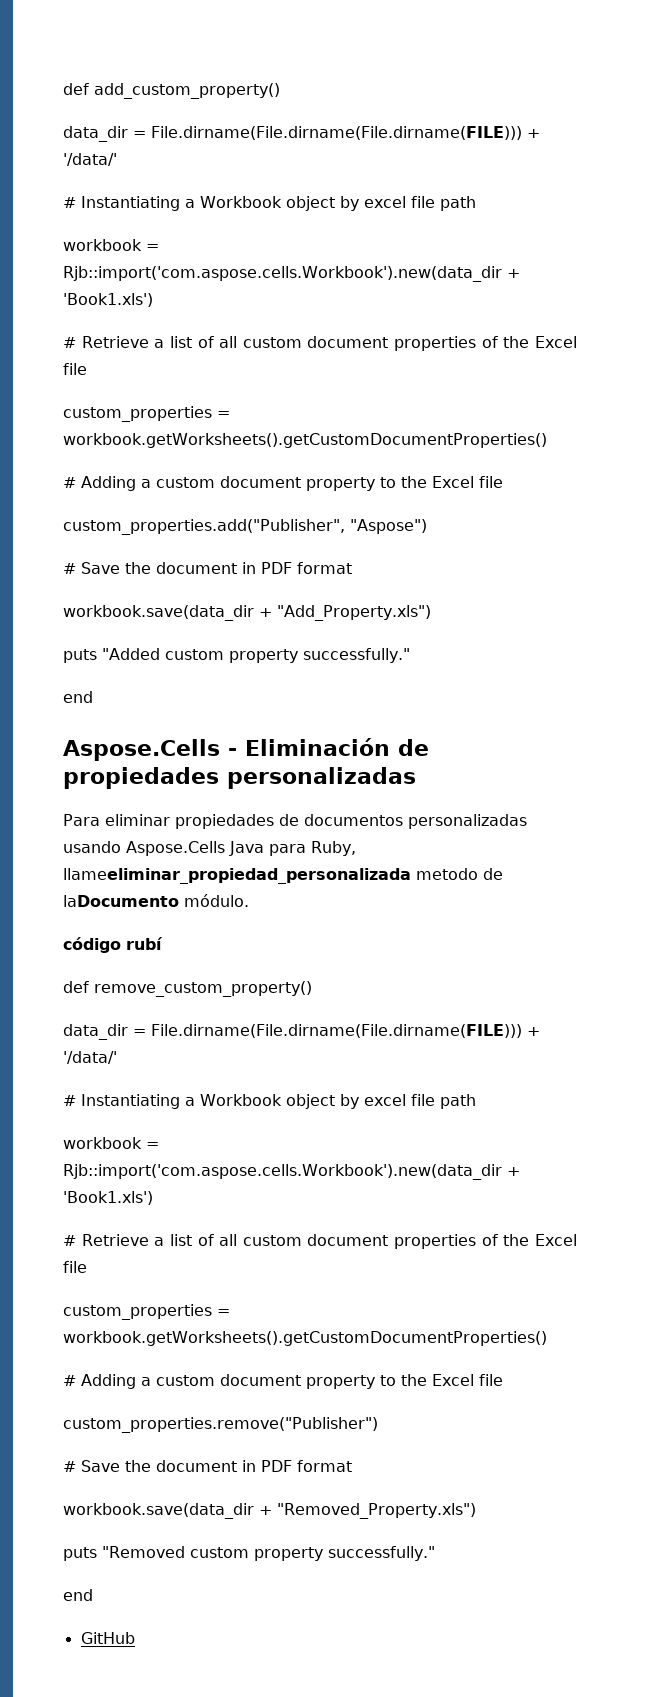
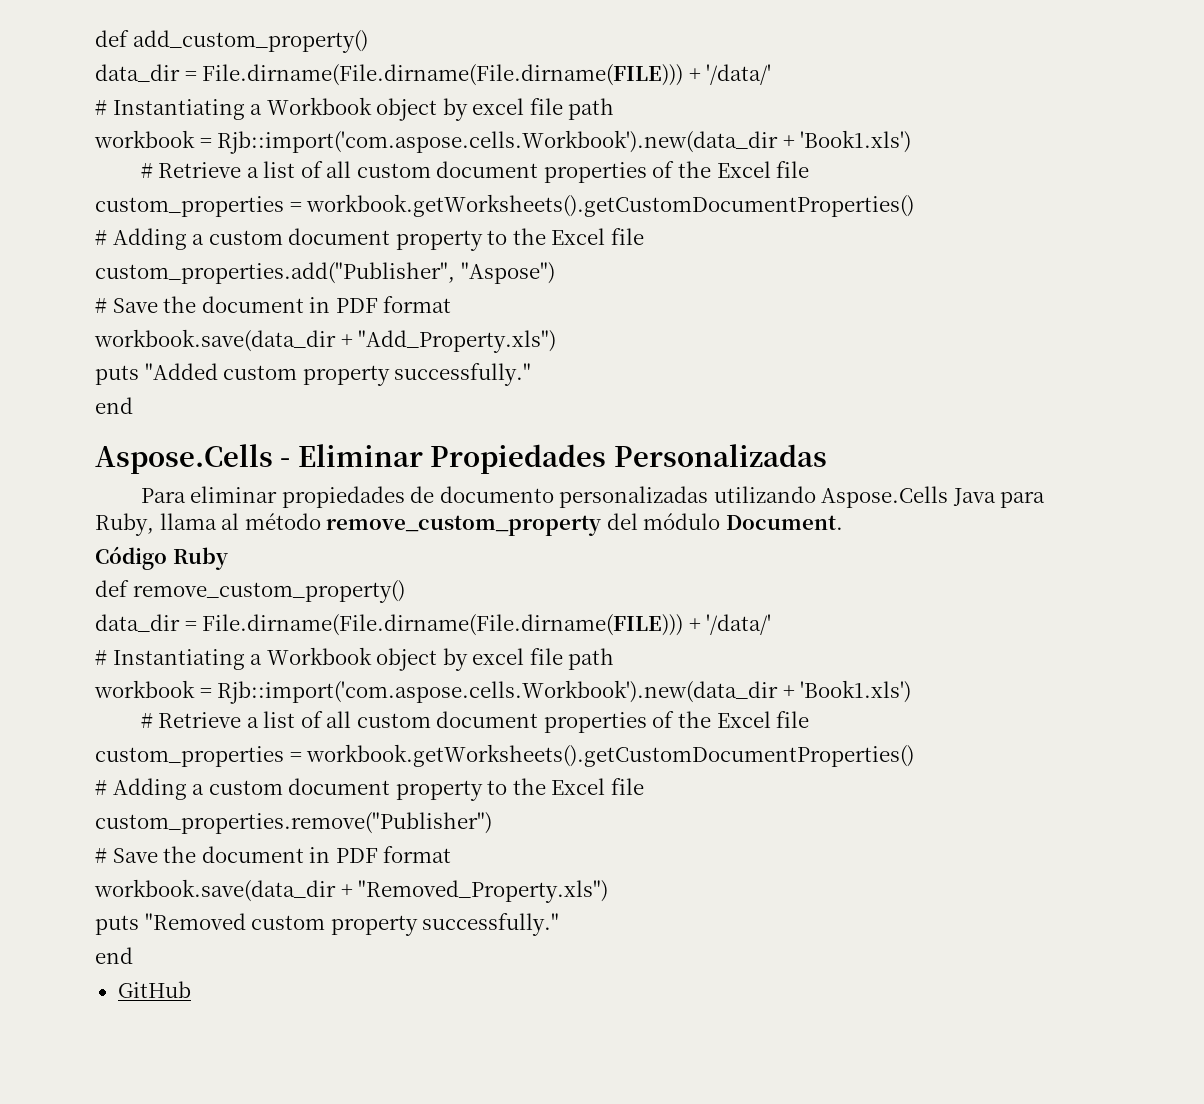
[245,738,429,756] [63,767,416,789] Eliminación de propiedades personalizadas -> [297,444,827,474] Eliminar Propiedades Personalizadas
[304,814,527,829] [63,841,121,853] documentos personalizadas usando -> [439,486,816,508] documento personalizadas utilizando
[63,868,503,884] [63,894,249,907] [63,937,163,953] llameeliminar_propiedad_personalizada metodo de laDocumento módulo. // código rubí -> [159,513,843,536] [95,546,228,570] llama al método remove_custom_property del módulo Document. // Código Ruby

